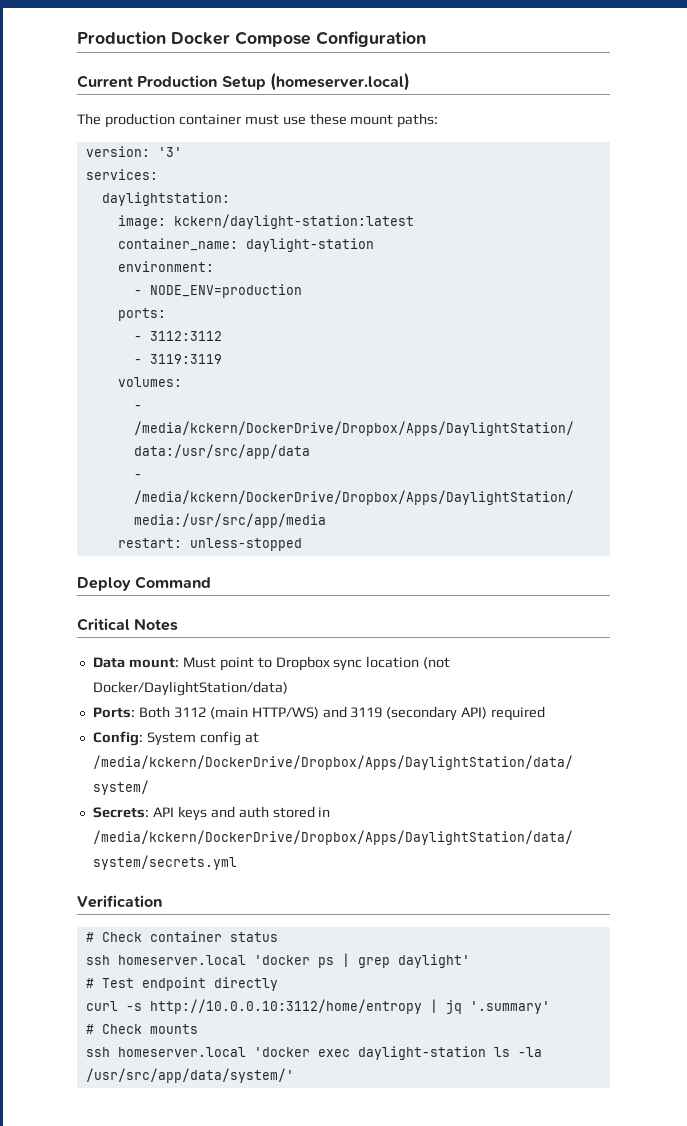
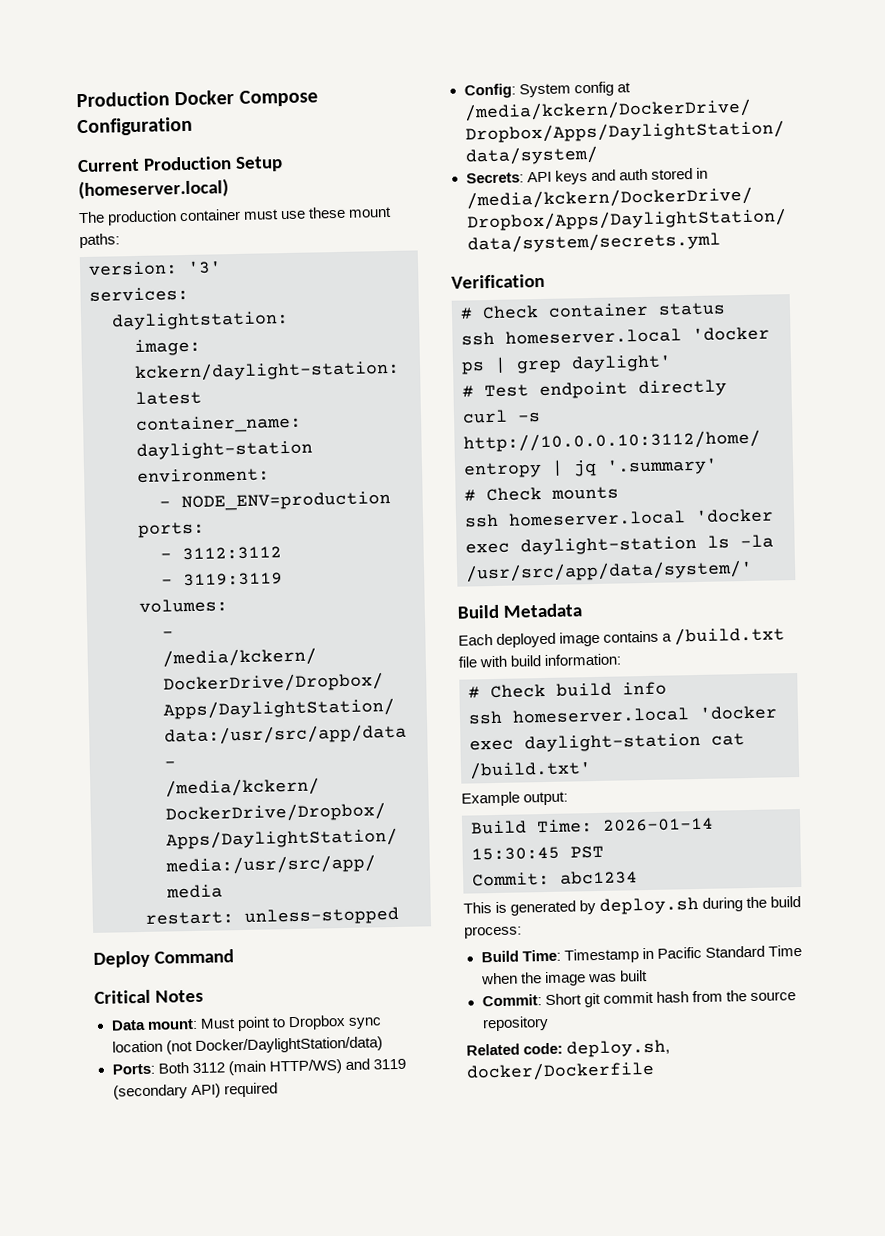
(294, 1075) none -> [457,603,582,619] [458,626,786,648] [458,653,622,668] [468,681,667,699] [468,705,778,725] [469,732,745,753] [469,760,592,780] [461,791,569,807] [471,817,714,835] [471,845,604,861] [472,870,638,887] [463,895,802,916] [464,925,522,939] [480,944,802,964] [480,970,648,987] [481,990,796,1008] [481,1015,549,1032] [466,1039,671,1058] [466,1060,655,1082] // Build Metadata // Each deployed image contains a /build.txt file with build information: // # Check build info // ssh homeserver.local 'docker exec daylight-station cat /build.txt' // Example output: // Build Time: 2026-01-14 15:30:45 PST // Commit: abc1234 // This is generated by deploy.sh during the build process: // Build Time: Timestamp in Pacific Standard Time when the image was built // Commit: Short git commit hash from the source repository // Related code: deploy.sh, docker/Dockerfile

